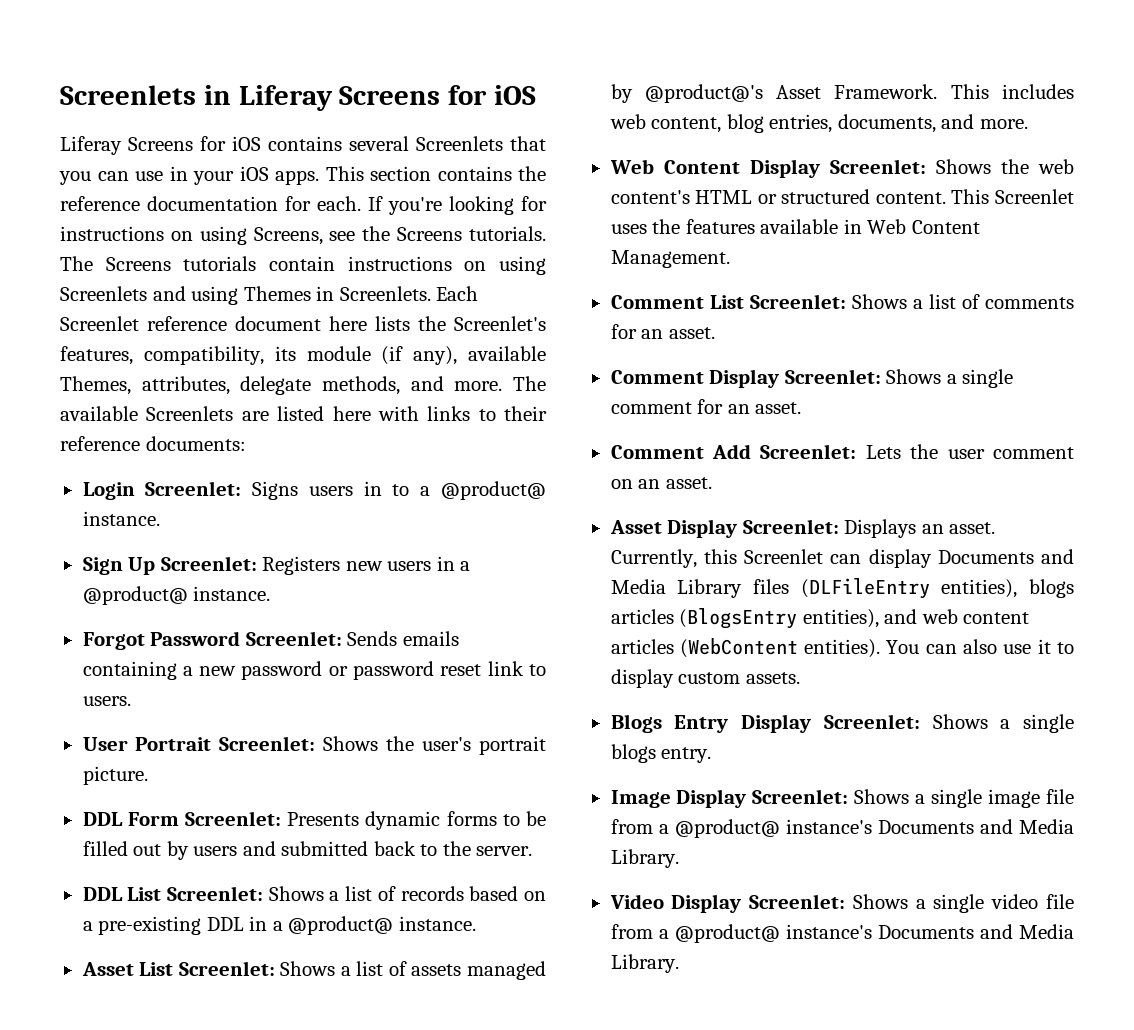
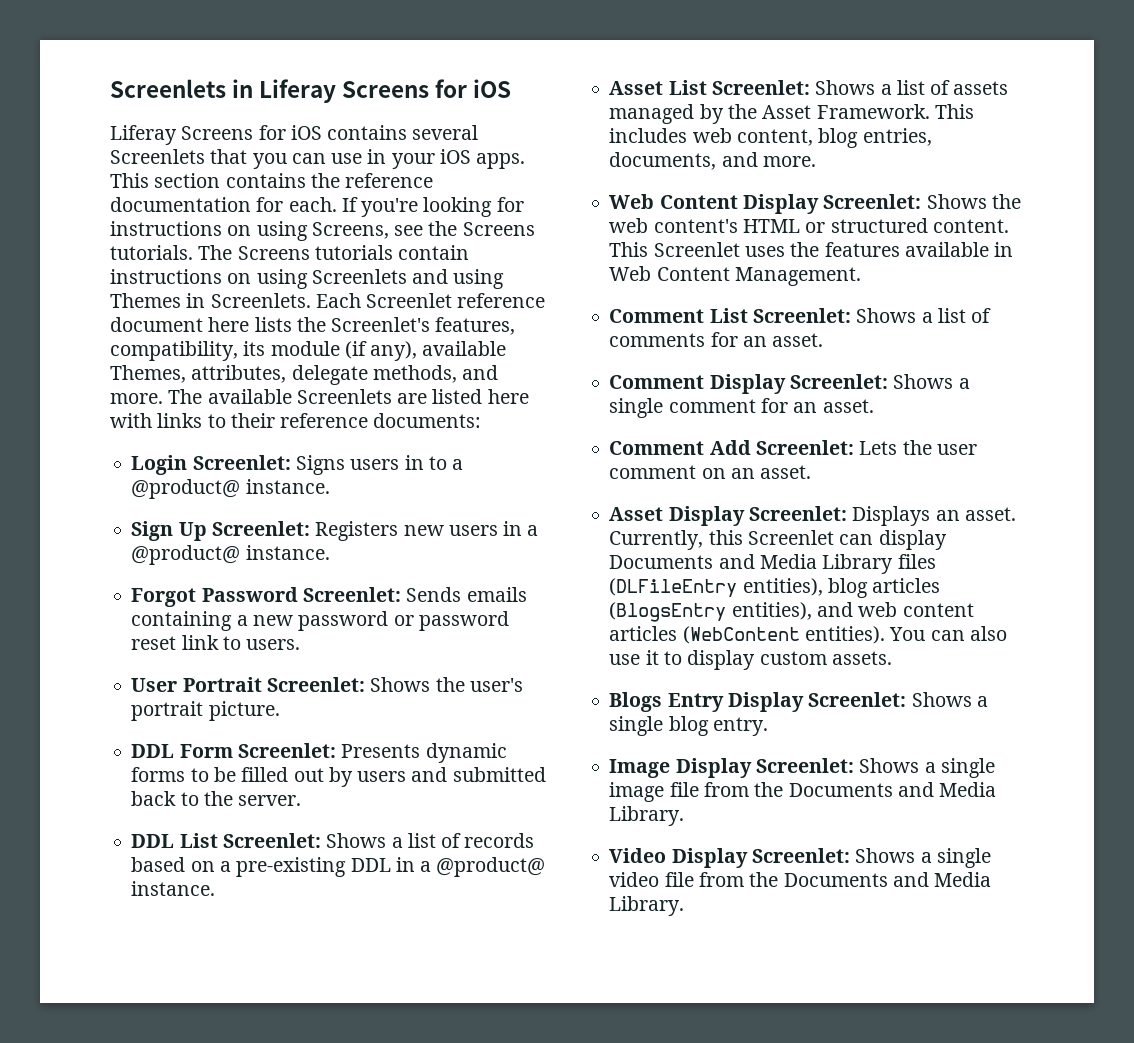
[644,84,763,103] @product@'s -> [727,104,757,119] the
[1029,579,1074,598] blogs -> [827,578,868,598] blog
[610,744,656,763] blogs -> [668,716,709,736] blog
[658,819,872,838] a @product@ instance's -> [754,782,784,797] the
[658,924,872,943] a @product@ instance's -> [749,872,779,887] the

